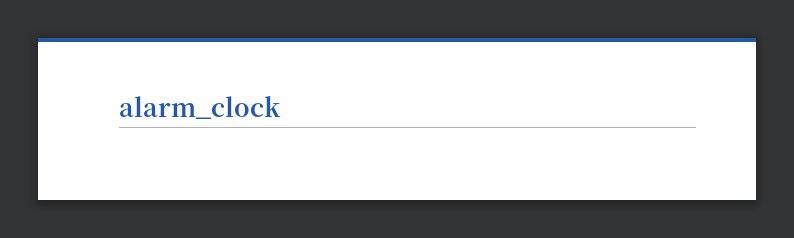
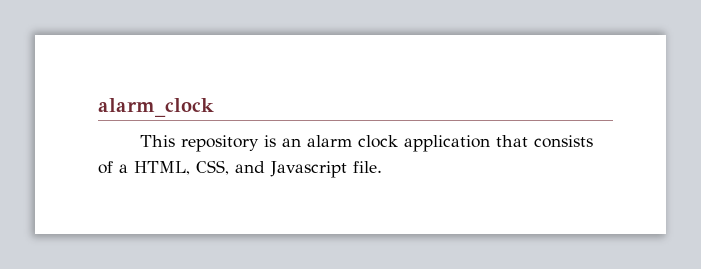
(281, 107) none -> [140,135,594,152] [98,160,382,178] // This repository is an alarm clock application that consists of a HTML, CSS, and Javascript file.

